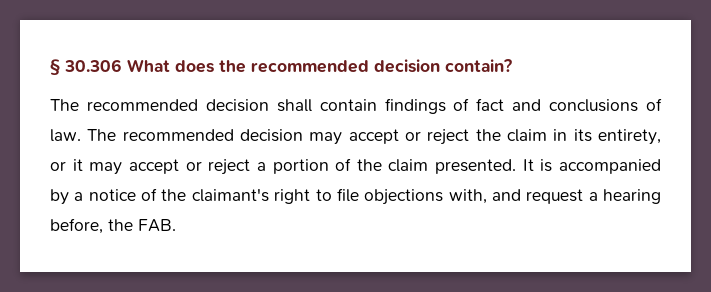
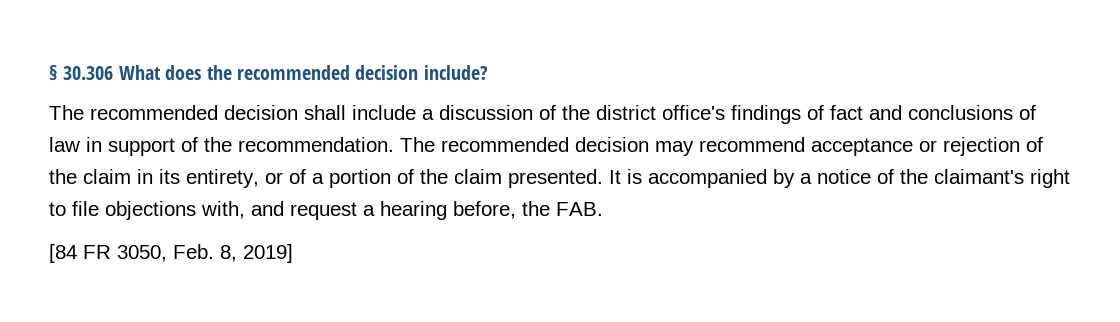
[445,59,512,72] contain? -> [423,65,488,80] include?
[319,99,377,111] contain -> [352,105,725,120] include a discussion of the district office's
[50,129,470,145] law. The recommended decision may accept or reject -> [49,137,1043,156] law in support of the recommendation. The recommended decision may recommend acceptance or rejection of
[72,159,251,175] it may accept or reject -> [289,169,306,184] of
(176, 225) none -> [49,244,293,263] // [84 FR 3050, Feb. 8, 2019]

